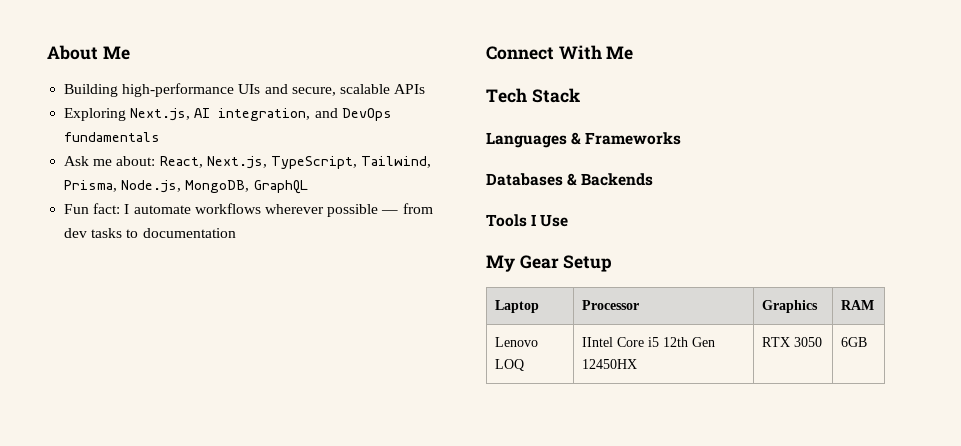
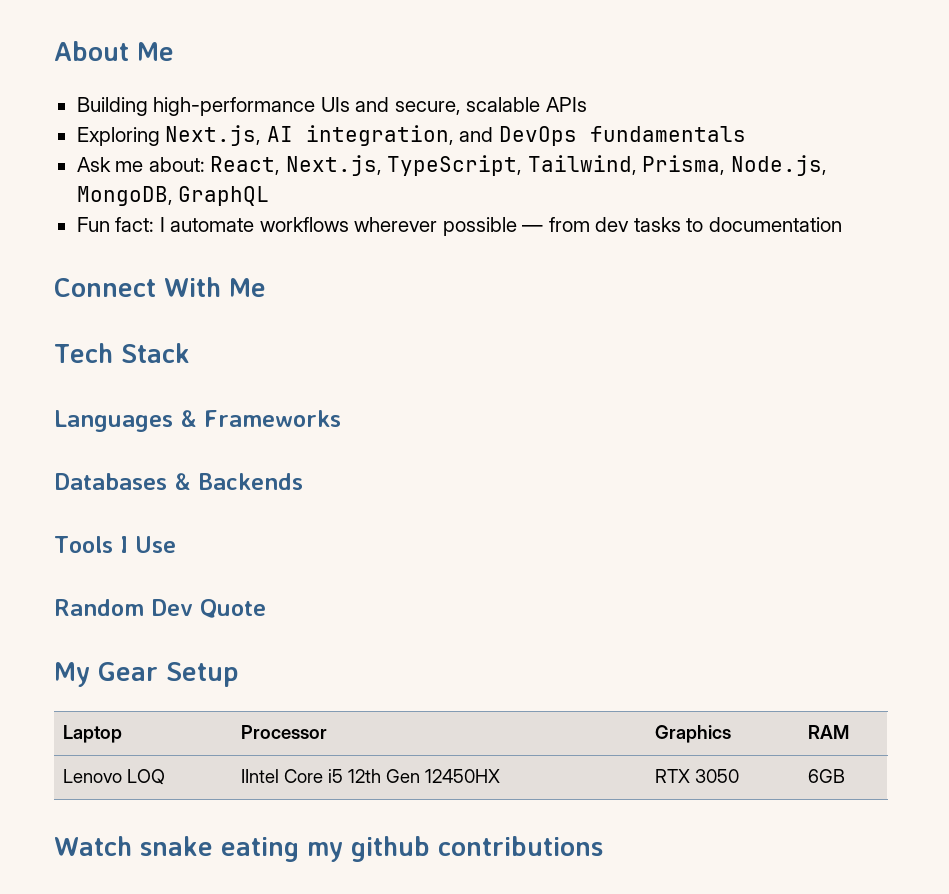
(569, 220) none -> [54,599,266,618] // Random Dev Quote
(867, 342) none -> [54,836,603,862] // Watch snake eating my github contributions

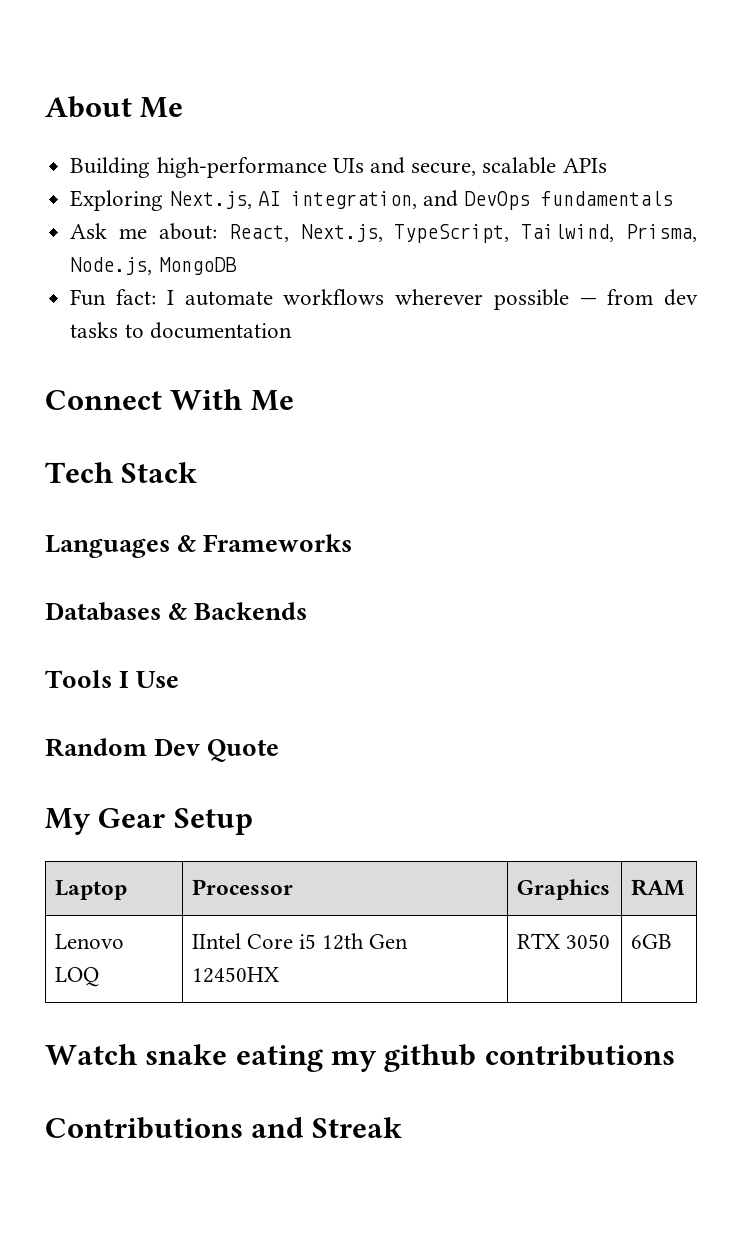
[76,186,270,206] MongoDB, GraphQL -> [158,257,237,275] MongoDB
(603, 846) none -> [45,1117,402,1139] // Contributions and Streak

